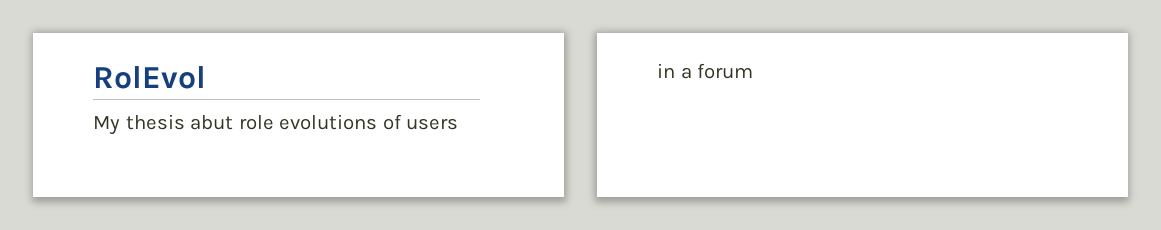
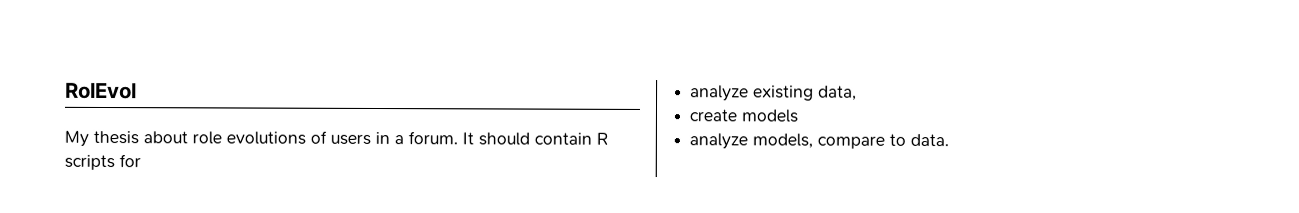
[190,115,234,130] abut -> [143,131,188,144] about
[697,63,754,79] forum -> [408,131,609,146] [64,154,141,171] [690,85,858,102] [689,109,799,123] [689,133,950,150] forum. It should contain R scripts for // analyze existing data, // create models // analyze models, compare to data.

